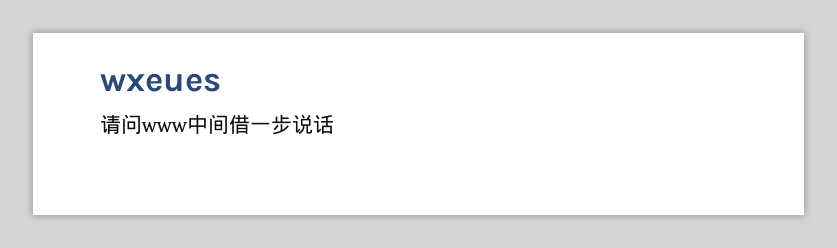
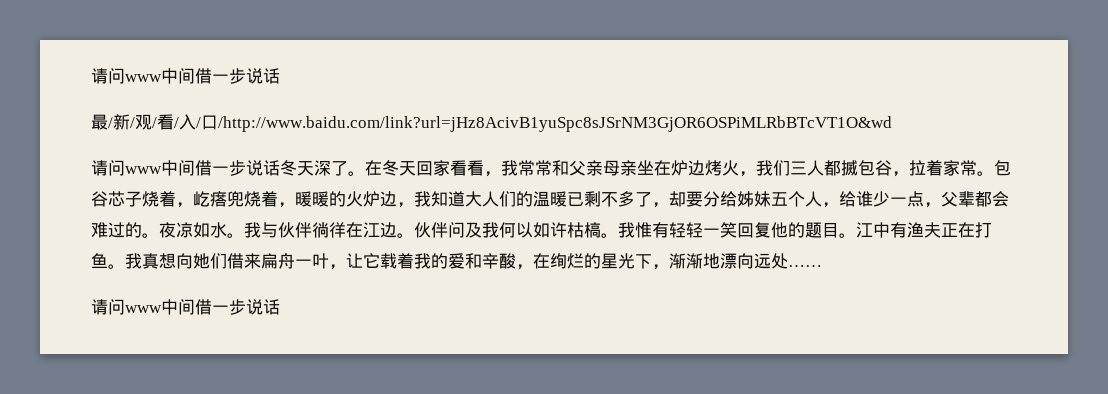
[100,73,221,92] wxeues -> [91,68,280,84] [91,114,892,132] [91,160,1011,177] [91,191,1009,208] [91,222,992,238] [91,252,822,270] 请问www中间借一步说话 // 最/新/观/看/入/口/http://www.baidu.com/link?url=jHz8AcivB1yuSpc8sJSrNM3GjOR6OSPiMLRbBTcVT1O&wd // 请问www中间借一步说话冬天深了。在冬天回家看看，我常常和父亲母亲坐在炉边烤火，我们三人都搣包谷，拉着家常。包谷芯子烧着，屹瘩兜烧着，暖暖的火炉边，我知道大人们的温暖已剩不多了，却要分给姊妹五个人，给谁少一点，父辈都会难过的。夜凉如水。我与伙伴徜徉在江边。伙伴问及我何以如许枯槁。我惟有轻轻一笑回复他的题目。江中有渔夫正在打鱼。我真想向她们借来扁舟一叶，让它载着我的爱和辛酸，在绚烂的星光下，渐渐地漂向远处……

